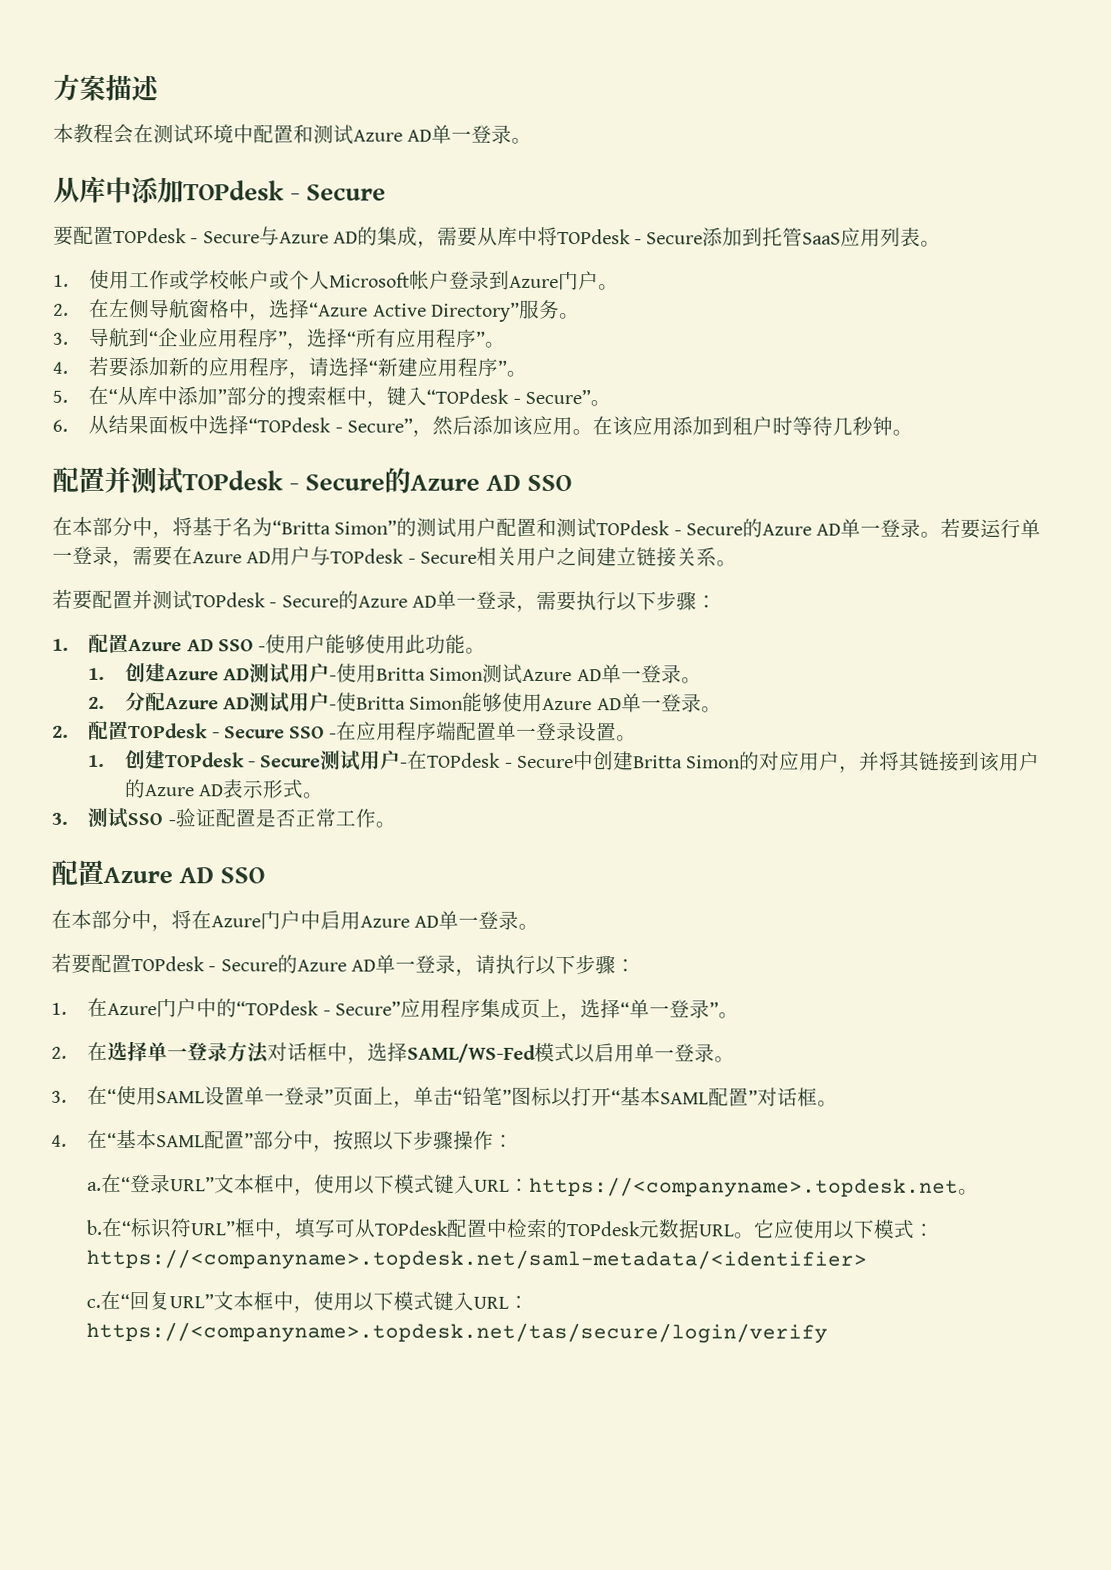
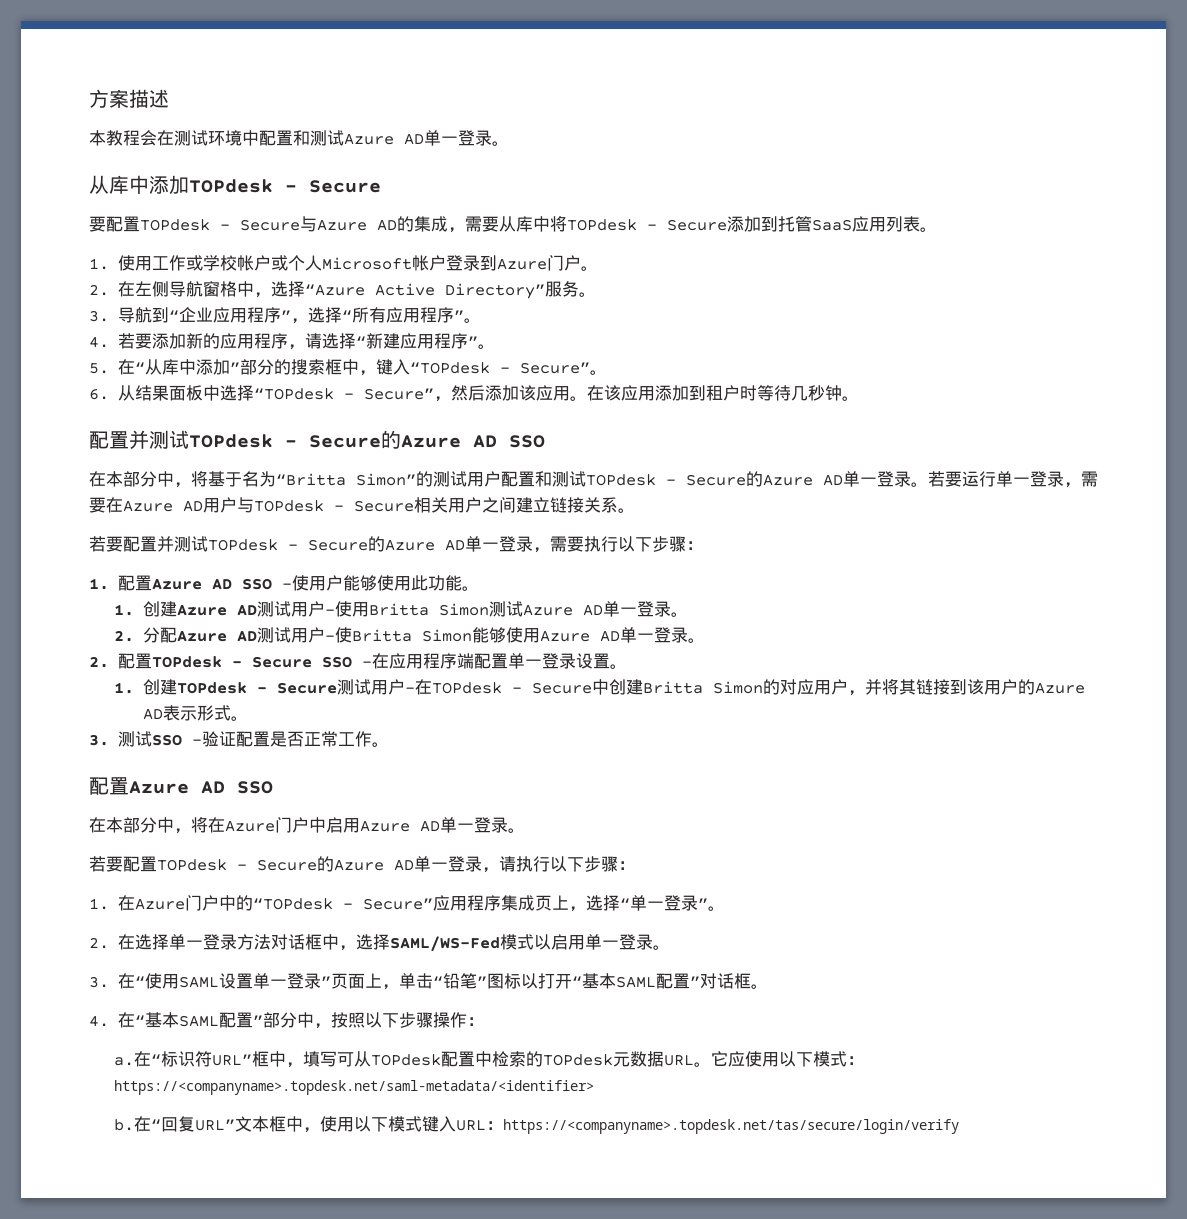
[130,1174,980,1198] [86,1217,133,1238] 登录URL”文本框中，使用以下模式键入URL：https://<companyname>.topdesk.net。 // b.在“ -> (162, 1059) none
[86,1298,102,1308] c. -> [114,1119,135,1131] b.

